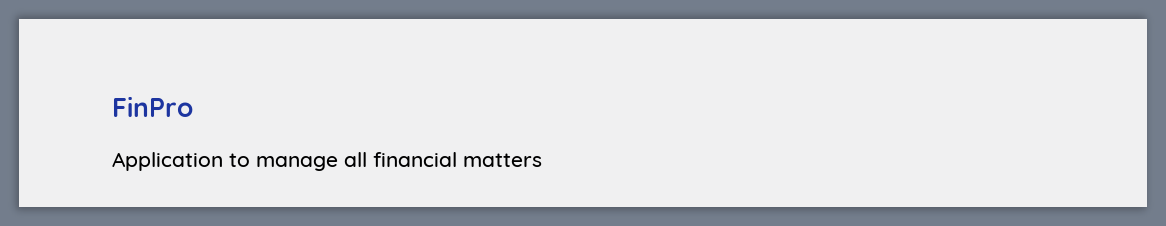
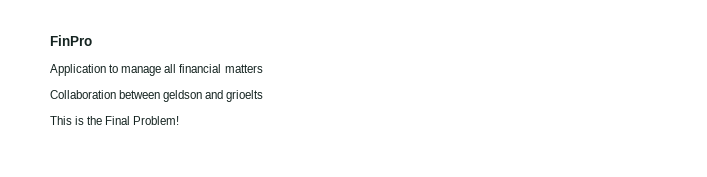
(542, 160) none -> [50,90,264,102] [50,116,180,125] // Collaboration between geldson and grioelts // This is the Final Problem!

